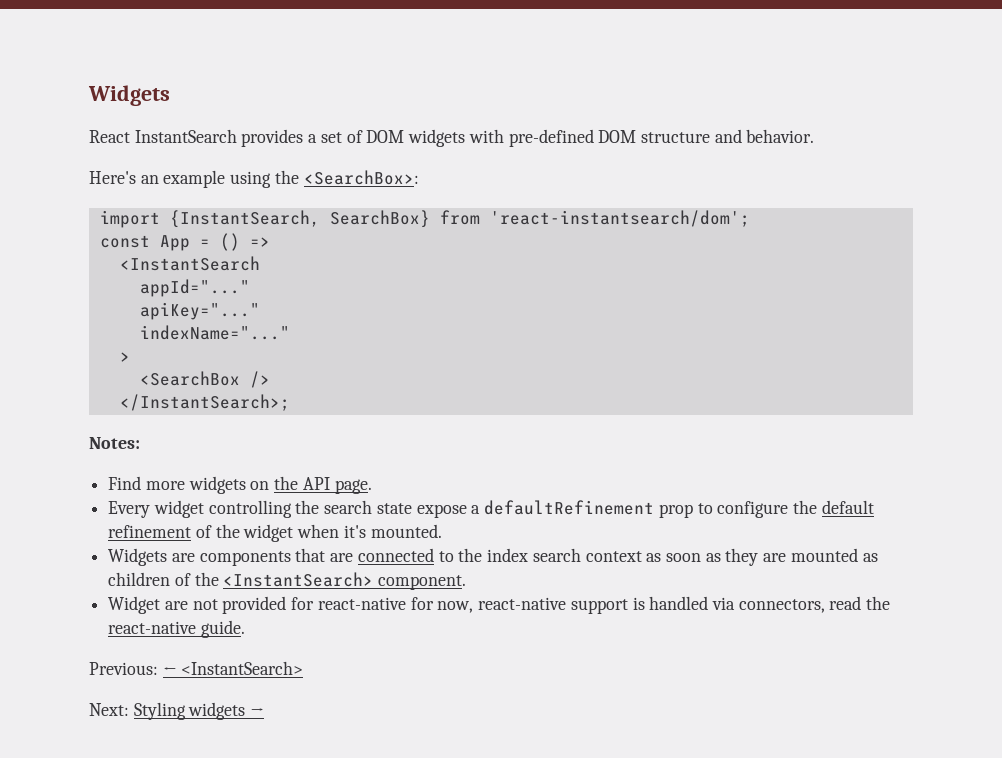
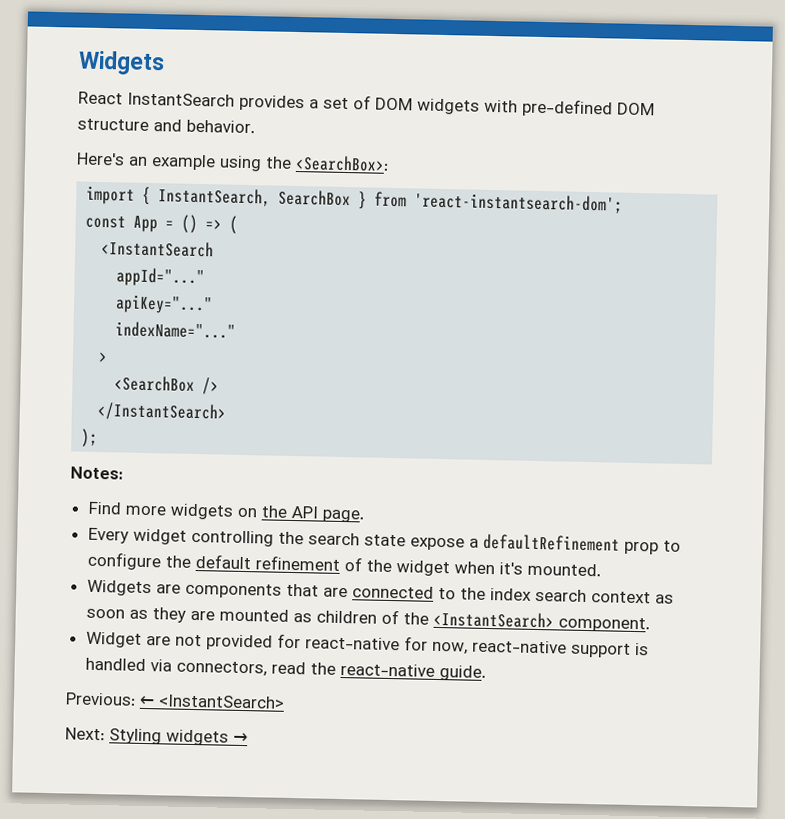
[169,210,750,228] {InstantSearch, SearchBox} from 'react-instantsearch/dom'; -> [142,186,624,214] { InstantSearch, SearchBox } from 'react-instantsearch-dom';
(270, 242) none -> [229,215,239,234] (
[119,394,290,411] </InstantSearch>; -> [97,401,228,422] [81,428,99,447] </InstantSearch> // );

